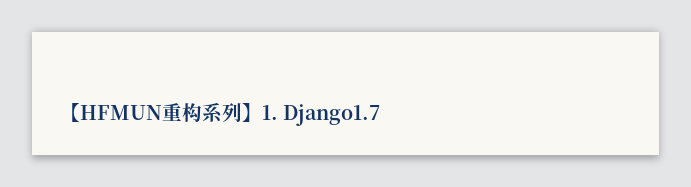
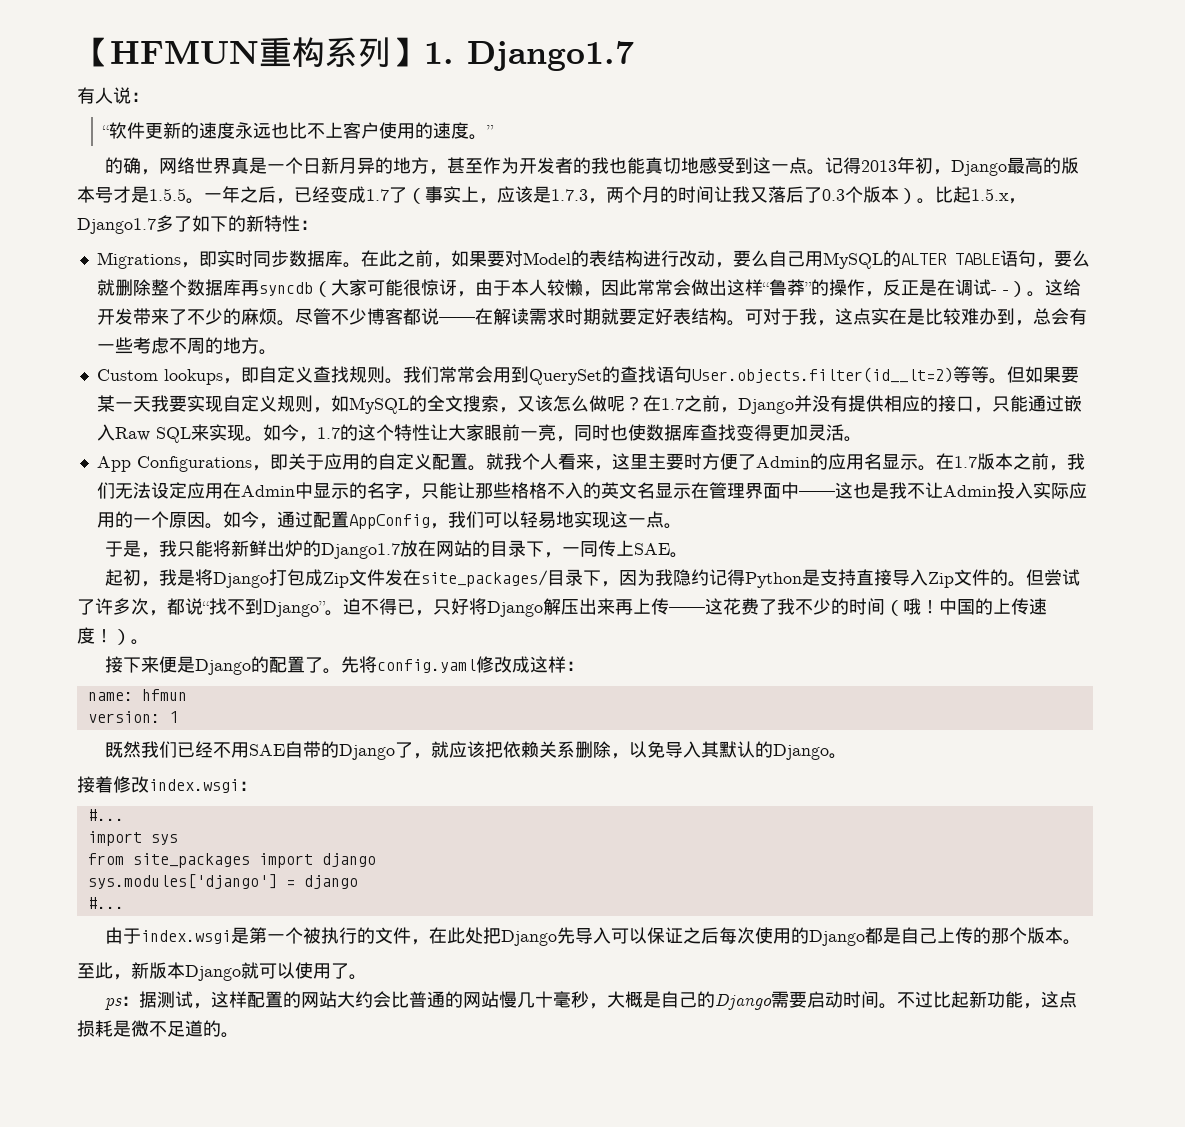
(381, 115) none -> [77,87,149,104] [102,122,495,140] [105,157,1080,176] [77,186,1026,204] [77,215,318,234] [96,250,1090,269] [96,279,1081,297] [96,308,1087,326] [96,337,277,355] [96,366,1079,385] [96,395,1082,414] [96,424,862,443] [96,453,1085,472] [96,482,1087,500] [96,511,682,529] [105,540,689,559] [105,569,1081,588] [77,598,1047,617] [77,627,149,645] [105,656,585,675] [87,689,187,701] [87,711,178,723] [105,741,848,760] [77,776,257,793] [87,809,124,821] [87,831,178,846] [87,853,376,868] [87,874,358,889] [87,897,124,909] [105,927,1082,946] [77,962,367,981] [105,991,1078,1010] [77,1020,239,1038] // 有人说： // “软件更新的速度永远也比不上客户使用的速度。” // 的确，网络世界真是一个日新月异的地方，甚至作为开发者的我也能真切地感受到这一点。记得2013年初，Django最高的版本号才是1.5.5。一年之后，已经变成1.7了（事实上，应该是1.7.3，两个月的时间让我又落后了0.3个版本）。比起1.5.x，Django1.7多了如下的新特性： // Migrations，即实时同步数据库。在此之前，如果要对Model的表结构进行改动，要么自己用MySQL的ALTER TABLE语句，要么就删除整个数据库再syncdb（大家可能很惊讶，由于本人较懒，因此常常会做出这样“鲁莽”的操作，反正是在调试- -）。这给开发带来了不少的麻烦。尽管不少博客都说——在解读需求时期就要定好表结构。可对于我，这点实在是比较难办到，总会有一些考虑不周的地方。 // Custom lookups，即自定义查找规则。我们常常会用到QuerySet的查找语句User.objects.filter(id__lt=2)等等。但如果要某一天我要实现自定义规则，如MySQL的全文搜索，又该怎么做呢？在1.7之前，Django并没有提供相应的接口，只能通过嵌入Raw SQL来实现。如今，1.7的这个特性让大家眼前一亮，同时也使数据库查找变得更加灵活。 // App Configurations，即关于应用的自定义配置。就我个人看来，这里主要时方便了Admin的应用名显示。在1.7版本之前，我们无法设定应用在Admin中显示的名字，只能让那些格格不入的英文名显示在管理界面中——这也是我不让Admin投入实际应用的一个原因。如今，通过配置AppConfig，我们可以轻易地实现这一点。 // 于是，我只能将新鲜出炉的Django1.7放在网站的目录下，一同传上SAE。 // 起初，我是将Django打包成Zip文件发在site_packages/目录下，因为我隐约记得Python是支持直接导入Zip文件的。但尝试了许多次，都说“找不到Django”。迫不得已，只好将Django解压出来再上传——这花费了我不少的时间（哦！中国的上传速度！）。 // 接下来便是Django的配置了。先将config.yaml修改成这样： // name: hfmun // version: 1 // 既然我们已经不用SAE自带的Django了，就应该把依赖关系删除，以免导入其默认的Django。 // 接着修改index.wsgi： // #... // import sys // from site_packages import django // sys.modules['django'] = django // #... // 由于index.wsgi是第一个被执行的文件，在此处把Django先导入可以保证之后每次使用的Django都是自己上传的那个版本。 // 至此，新版本Django就可以使用了。 // ps：据测试，这样配置的网站大约会比普通的网站慢几十毫秒，大概是自己的Django需要启动时间。不过比起新功能，这点损耗是微不足道的。

